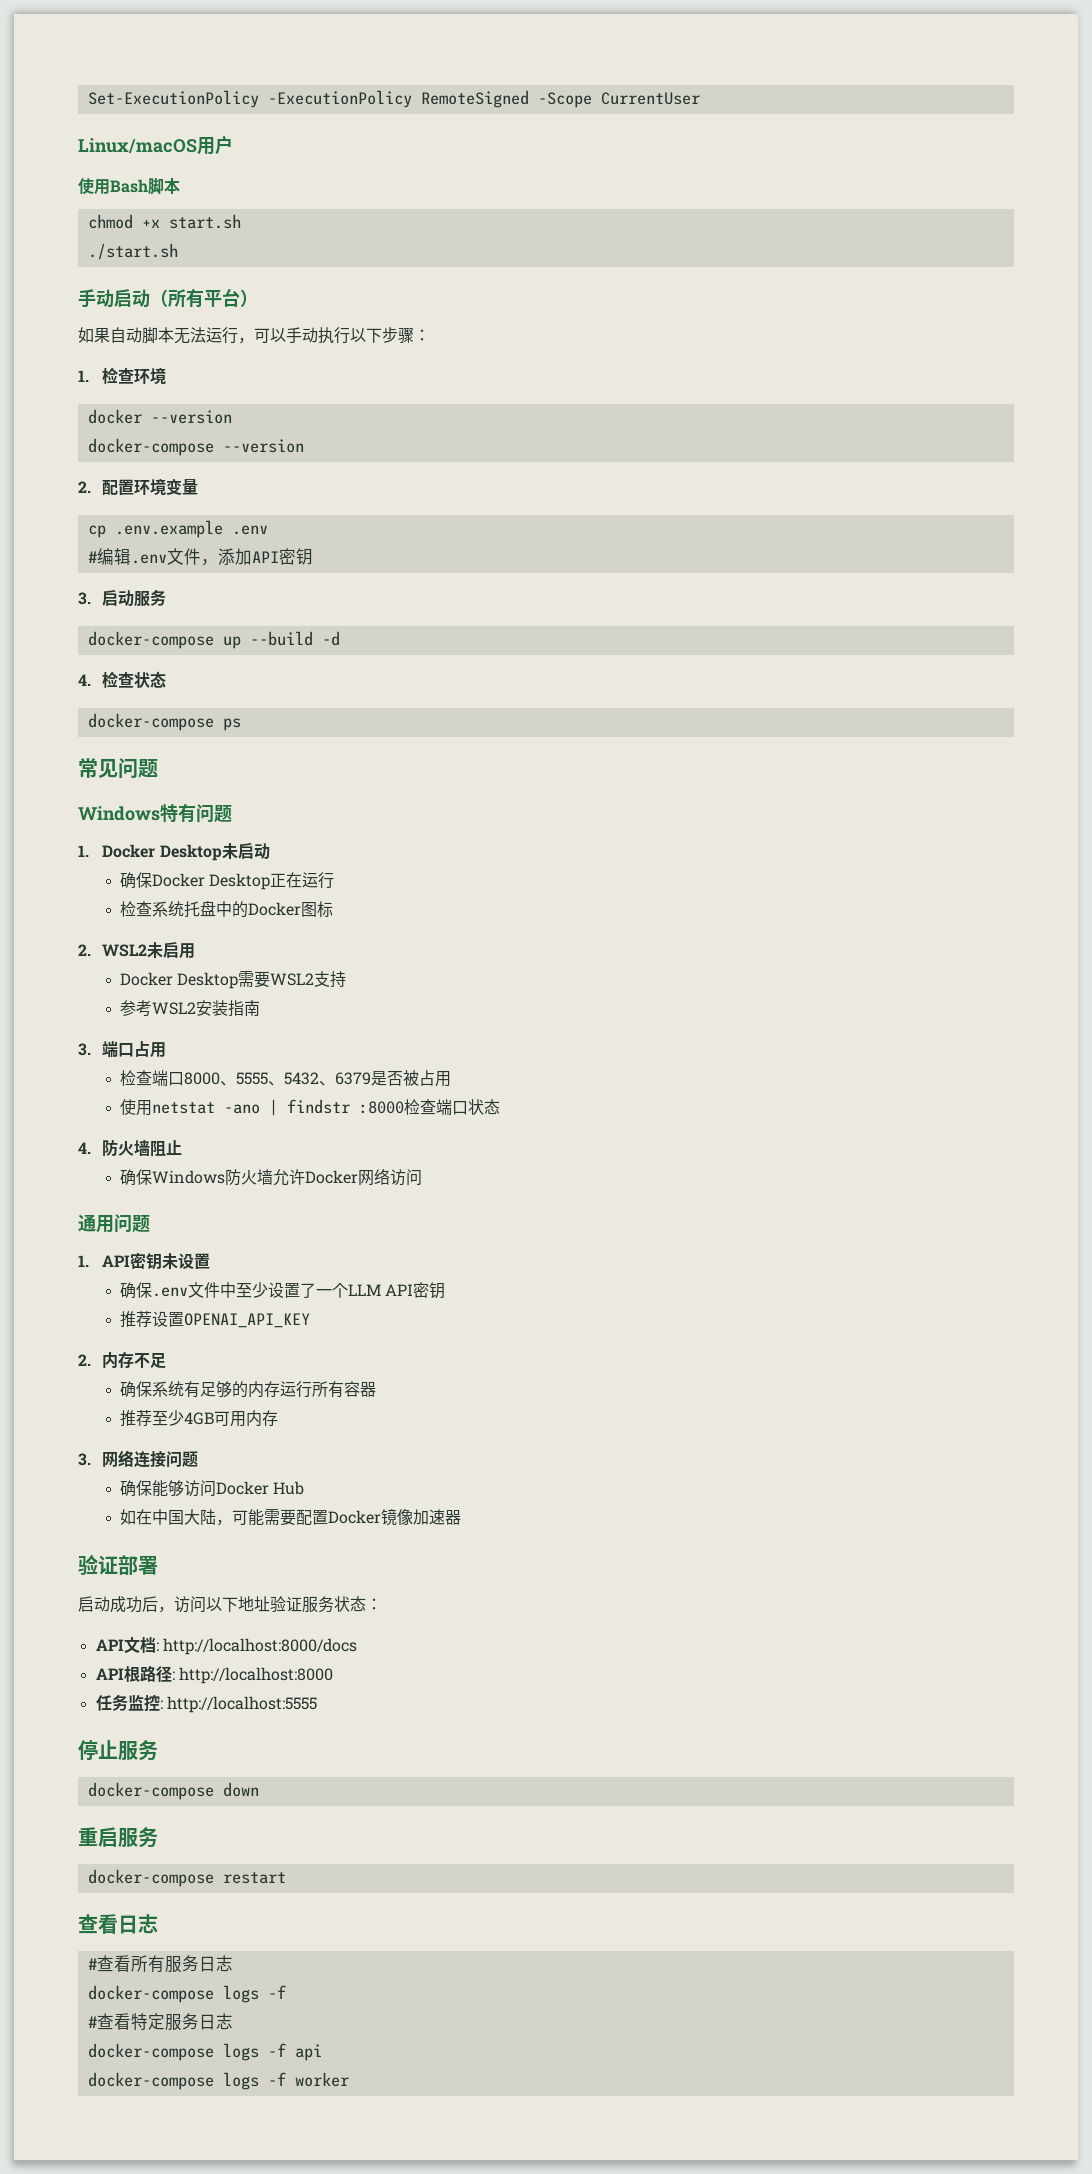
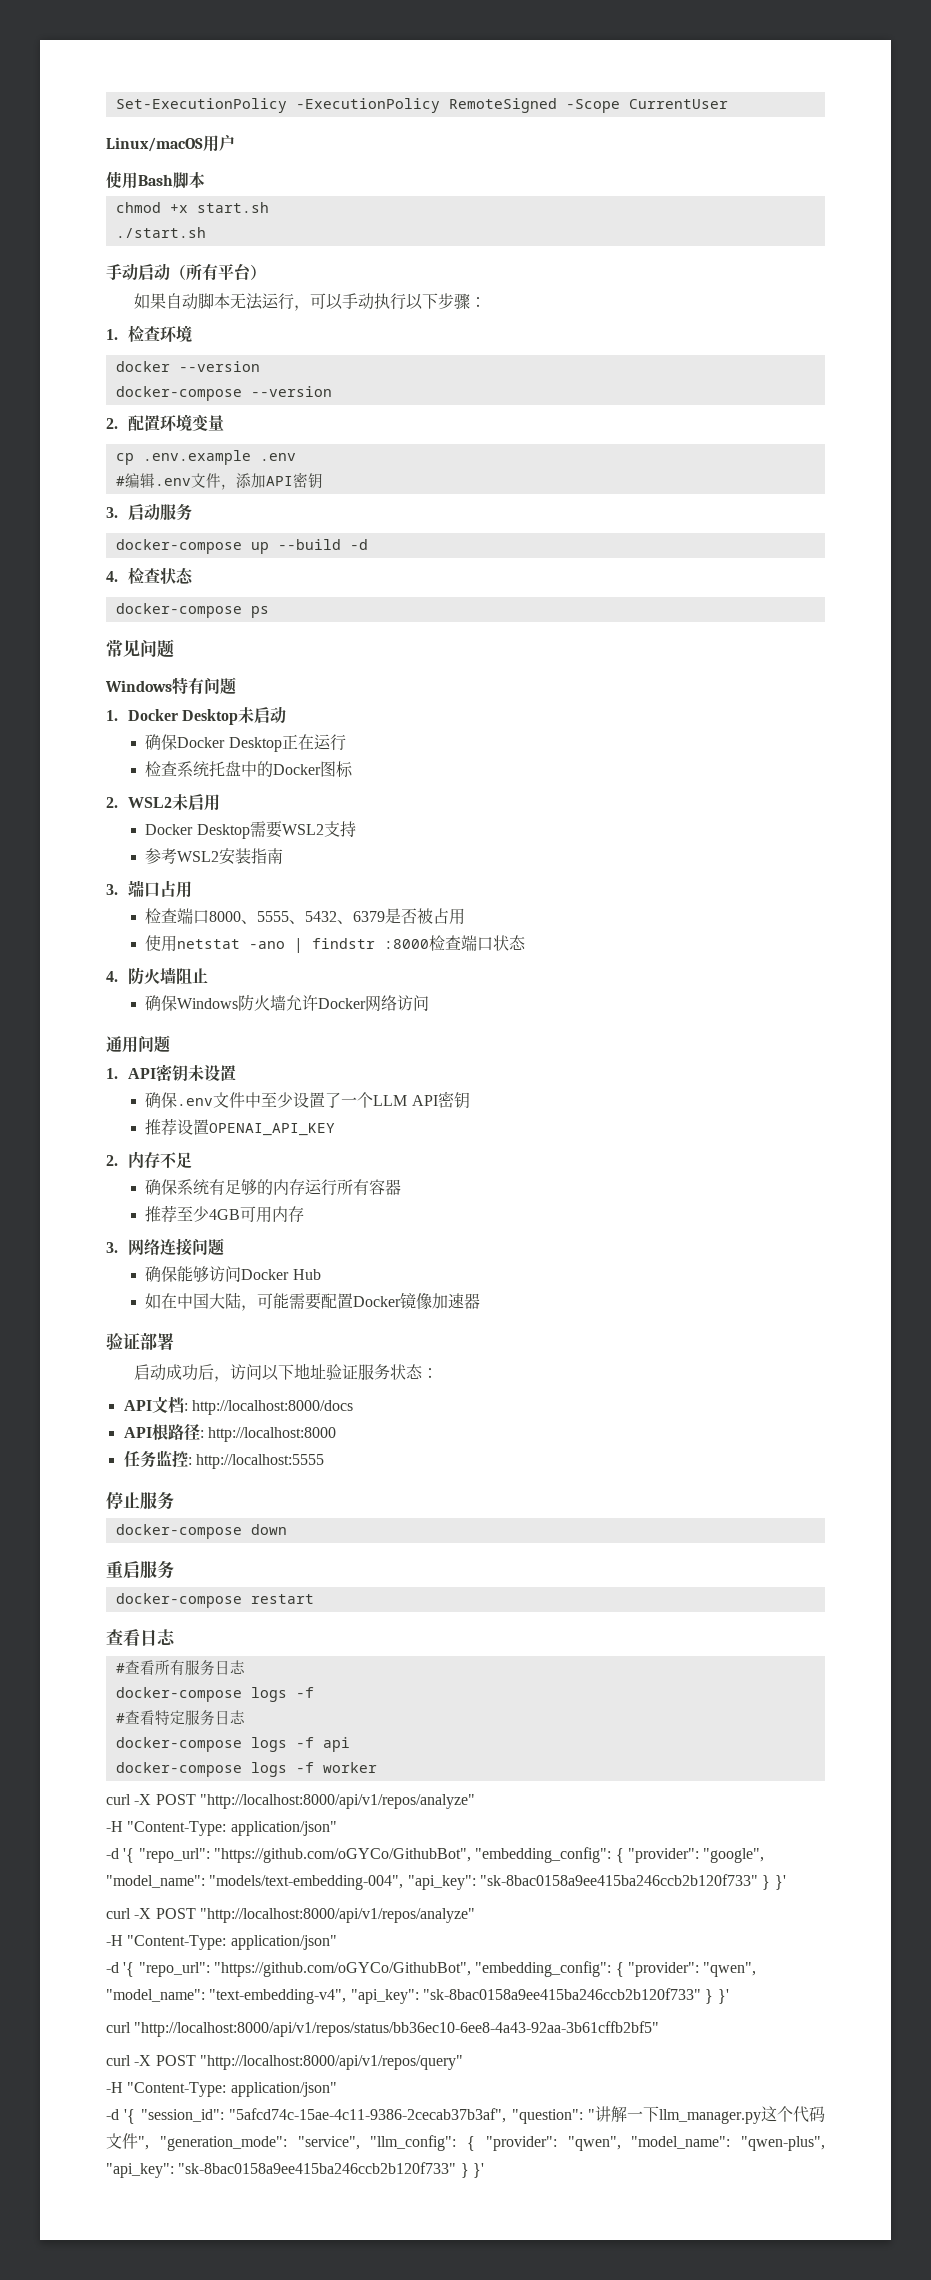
(349, 2079) none -> [106,1794,475,1809] [106,1821,337,1836] [106,1847,765,1863] [106,1874,786,1890] [106,1908,475,1923] [106,1935,337,1950] [106,1961,757,1977] [106,1988,729,2004] [106,2021,660,2037] [106,2055,463,2070] [106,2082,337,2097] [106,2106,825,2124] [106,2133,825,2151] [106,2162,484,2178] // curl -X POST "http://localhost:8000/api/v1/repos/analyze" // -H "Content-Type: application/json" // -d '{ "repo_url": "https://github.com/oGYCo/GithubBot", "embedding_config": { "provider": "google", "model_name": "models/text-embedding-004", "api_key": "sk-8bac0158a9ee415ba246ccb2b120f733" } }' // curl -X POST "http://localhost:8000/api/v1/repos/analyze" // -H "Content-Type: application/json" // -d '{ "repo_url": "https://github.com/oGYCo/GithubBot", "embedding_config": { "provider": "qwen", "model_name": "text-embedding-v4", "api_key": "sk-8bac0158a9ee415ba246ccb2b120f733" } }' // curl "http://localhost:8000/api/v1/repos/status/bb36ec10-6ee8-4a43-92aa-3b61cffb2bf5" // curl -X POST "http://localhost:8000/api/v1/repos/query" // -H "Content-Type: application/json" // -d '{ "session_id": "5afcd74c-15ae-4c11-9386-2cecab37b3af", "question": "讲解一下llm_manager.py这个代码文件", "generation_mode": "service", "llm_config": { "provider": "qwen", "model_name": "qwen-plus", "api_key": "sk-8bac0158a9ee415ba246ccb2b120f733" } }'

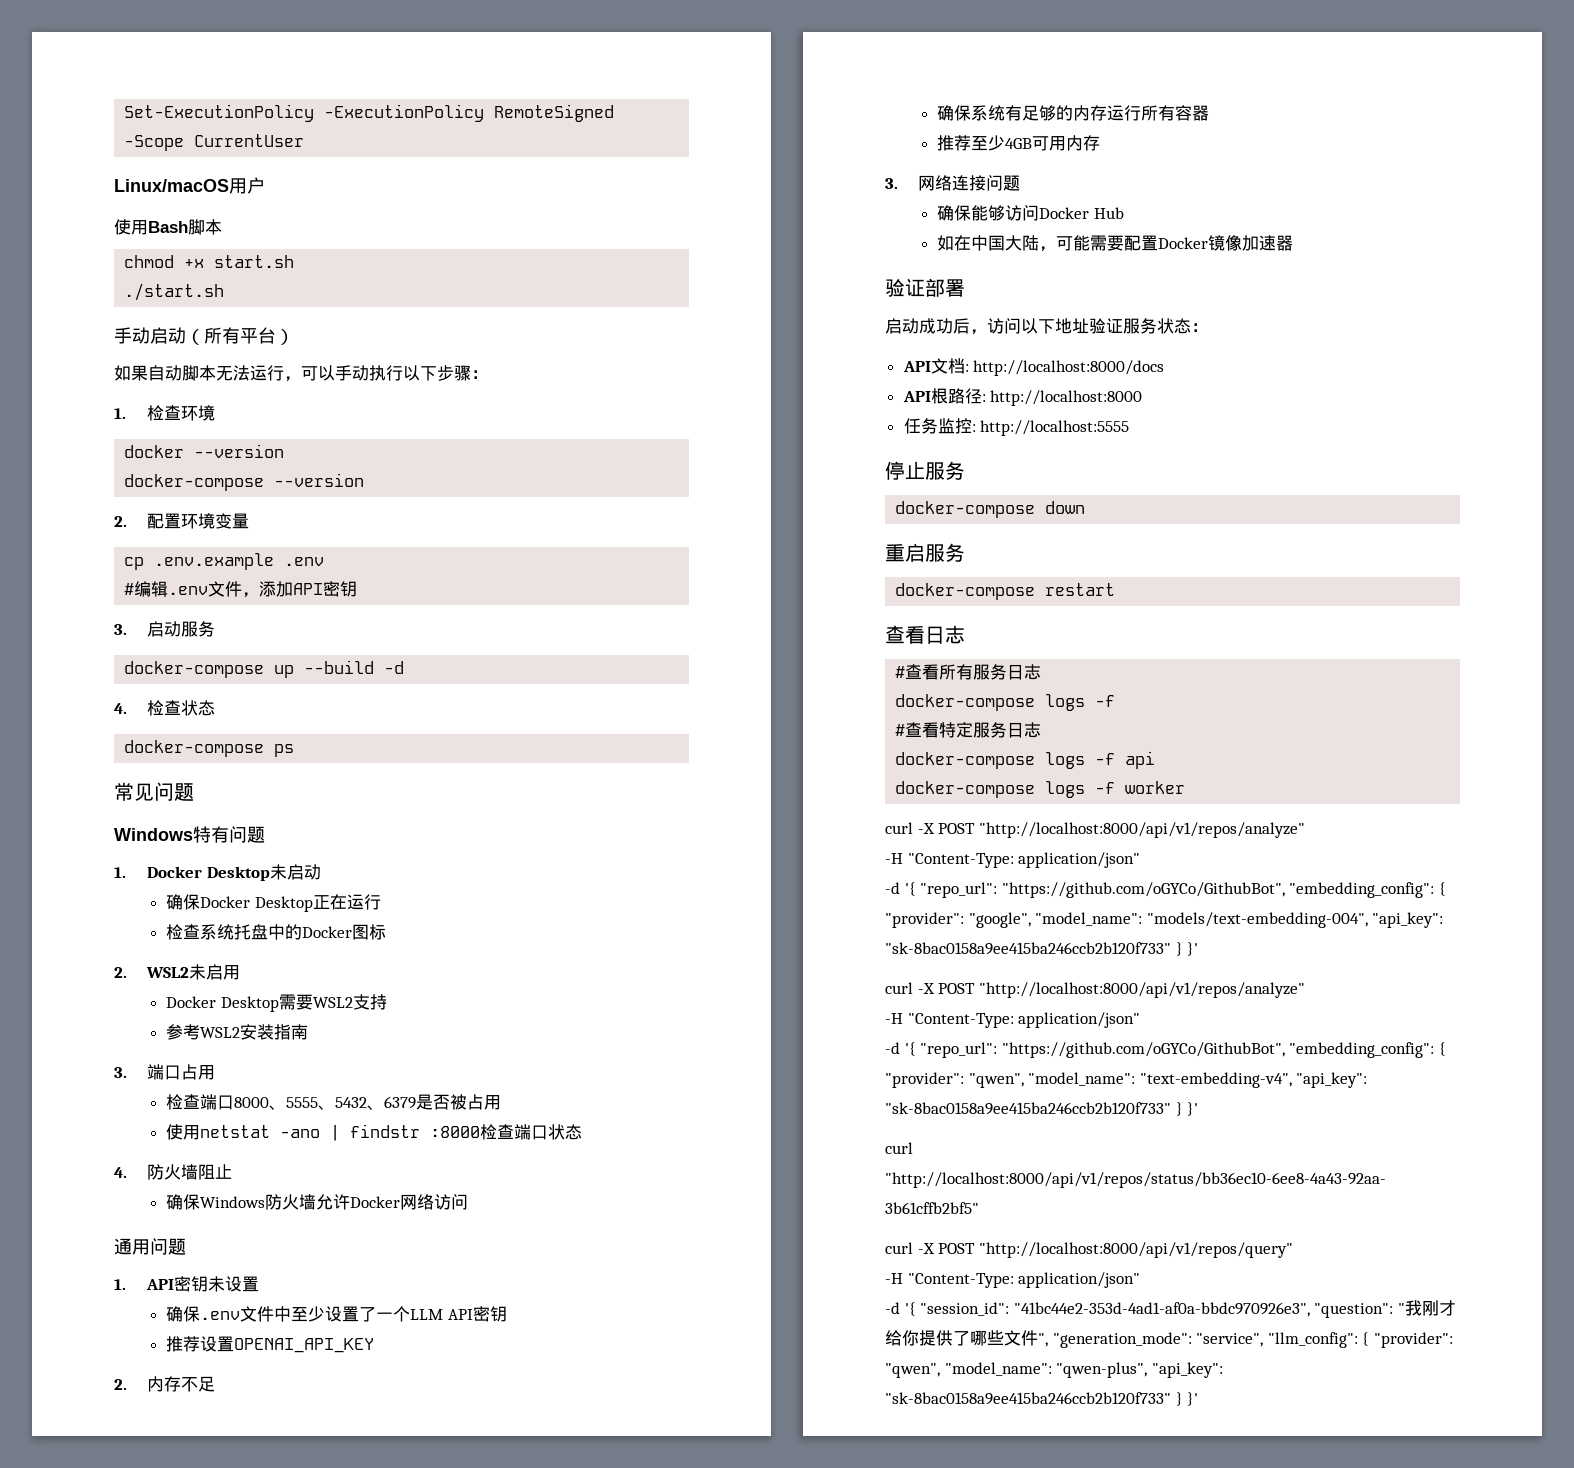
[229,2108,507,2123] "5afcd74c-15ae-4c11-9386-2cecab37b3af", -> [1013,1302,1310,1317] "41bc44e2-353d-4ad1-af0a-bbdc970926e3",
[595,2106,825,2124] 讲解一下llm_manager.py这个代码 -> [1404,1300,1456,1316] [885,1330,1004,1346] 我刚才给你提供了哪些

